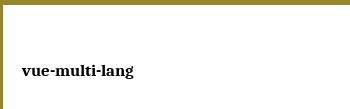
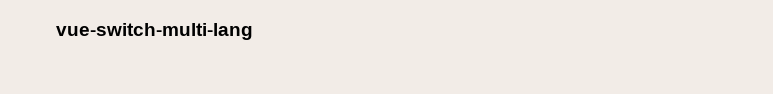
[21,64,134,79] vue-multi-lang -> [56,23,253,40] vue-switch-multi-lang

